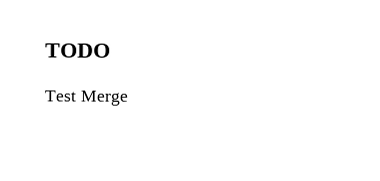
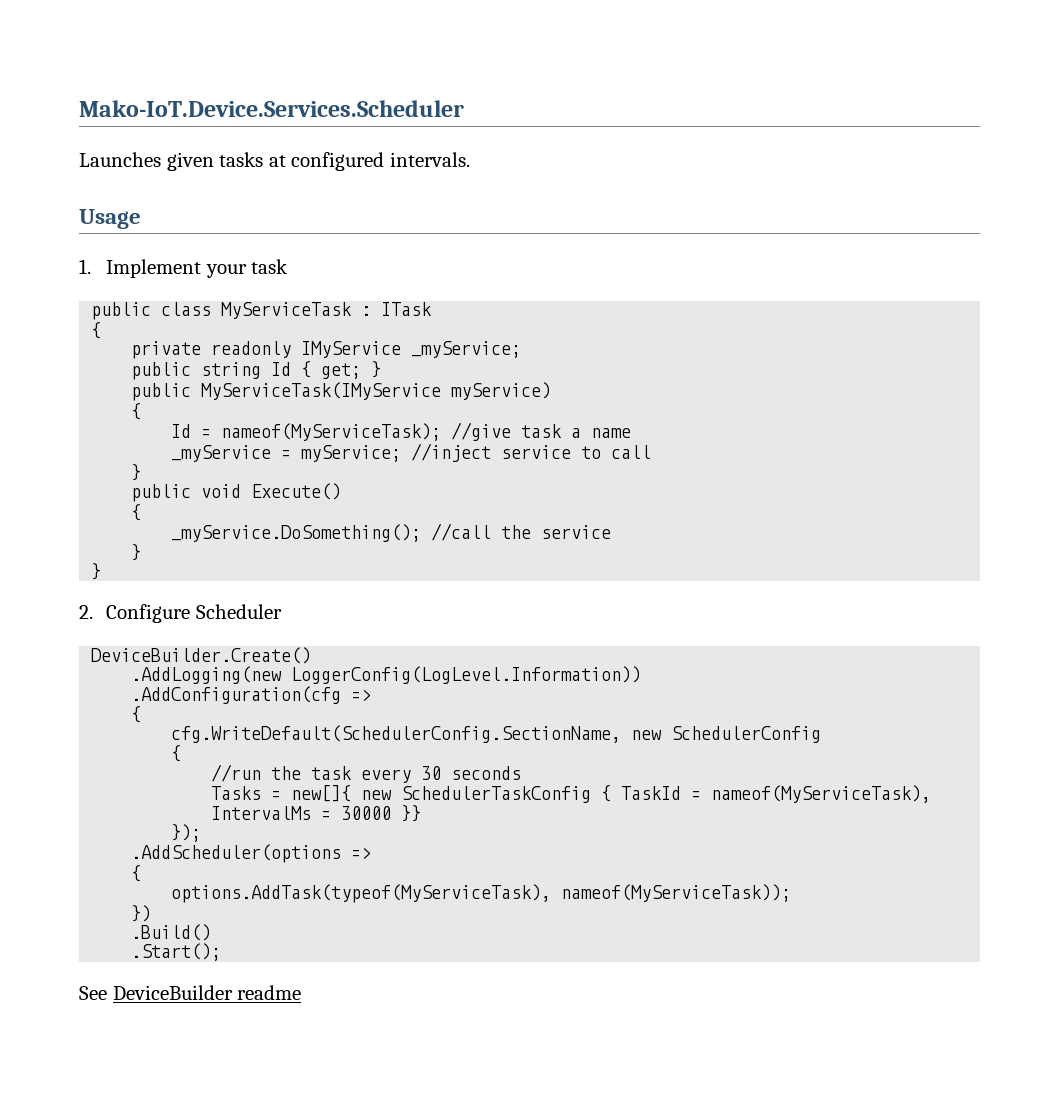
[45,43,111,58] [44,90,128,106] TODO // Test Merge -> [79,100,464,117] [79,152,470,171] [79,209,141,229] [79,259,289,278] [91,302,433,320] [91,322,102,339] [131,341,522,359] [131,361,382,380] [131,382,552,401] [131,403,142,420] [171,422,632,441] [171,443,652,462] [131,464,142,481] [131,483,342,502] [131,504,142,521] [171,523,612,542] [131,544,142,561] [91,563,102,580] [79,604,282,623] [91,647,312,664] [131,666,642,684] [131,686,372,704] [131,706,142,723] [171,725,822,743] [171,745,182,762] [211,764,522,783] [211,785,932,803] [211,805,422,822] [171,824,202,842] [131,844,372,863] [131,865,142,882] [171,884,792,903] [131,905,152,922] [131,924,212,941] [131,943,222,961] [79,985,302,1000] Mako-IoT.Device.Services.Scheduler // Launches given tasks at configured intervals. // Usage // 1. Implement your task // public class MyServiceTask : ITask // { // private readonly IMyService _myService; // public string Id { get; } // public MyServiceTask(IMyService myService) // { // Id = nameof(MyServiceTask); //give task a name // _myService = myService; //inject service to call // } // public void Execute() // { // _myService.DoSomething(); //call the service // } // } // 2. Configure Scheduler // DeviceBuilder.Create() // .AddLogging(new LoggerConfig(LogLevel.Information)) // .AddConfiguration(cfg => // { // cfg.WriteDefault(SchedulerConfig.SectionName, new SchedulerConfig // { // //run the task every 30 seconds // Tasks = new[]{ new SchedulerTaskConfig { TaskId = nameof(MyServiceTask), IntervalMs = 30000 }} // }); // .AddScheduler(options => // { // options.AddTask(typeof(MyServiceTask), nameof(MyServiceTask)); // }) // .Build() // .Start(); // See DeviceBuilder readme

